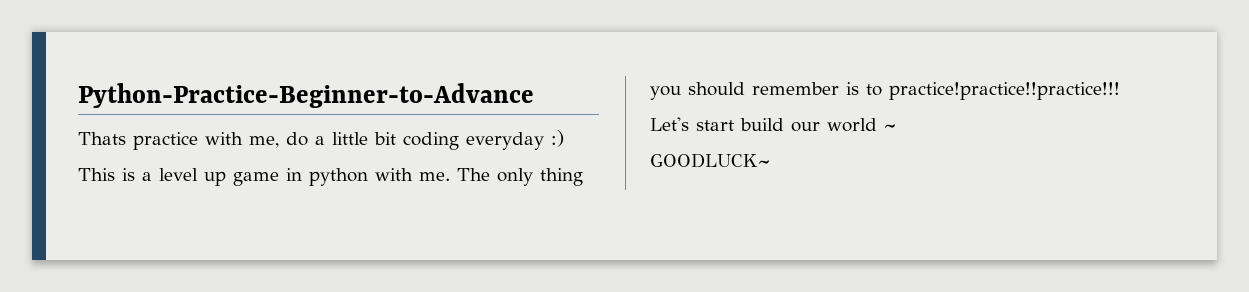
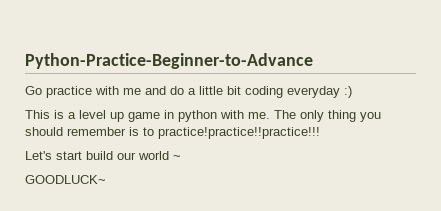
[78,132,126,145] Thats -> [25,86,42,95] Go
[249,136,279,148] me, -> [123,86,166,95] me and

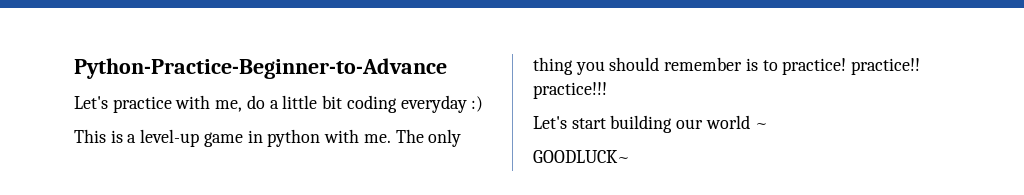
[25,86,42,95] Go -> [74,96,108,109] Let's
[123,86,166,95] me and -> [215,100,243,112] me,
[79,110,124,122] level up -> [140,129,200,147] level-up
[158,127,320,139] practice!practice!!practice!!! -> [782,58,921,75] [533,82,607,99] practice! practice!! practice!!!
[86,151,113,160] build -> [610,115,673,133] building

